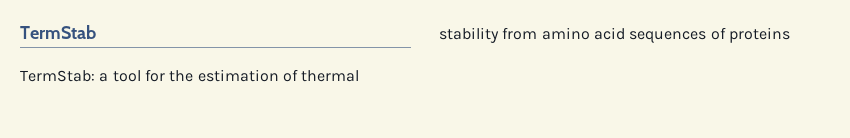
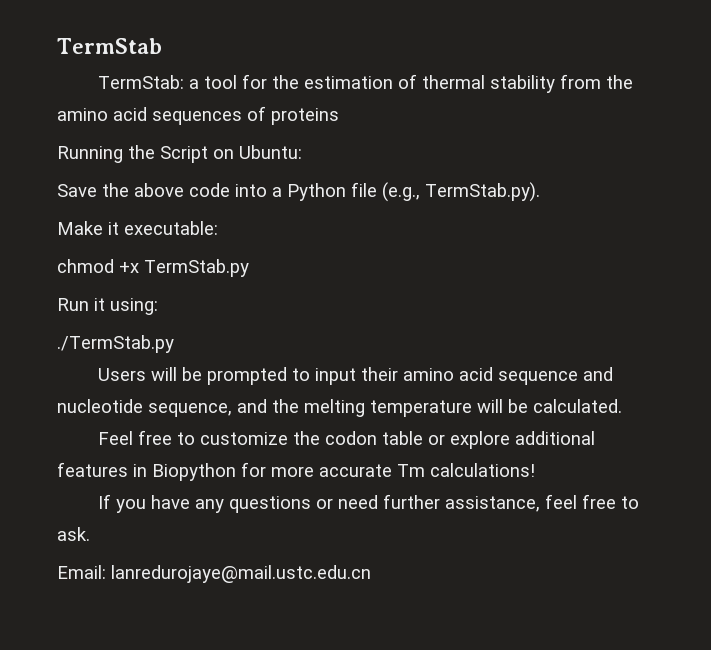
(538, 33) none -> [606,75,634,89] the
(790, 35) none -> [57,145,302,163] [57,182,540,202] [57,221,218,235] [57,259,249,277] [57,298,158,315] [57,335,174,353] [98,367,614,385] [57,399,622,417] [98,430,596,449] [57,462,535,481] [98,494,640,513] [57,527,90,541] [57,565,371,583] // Running the Script on Ubuntu: // Save the above code into a Python file (e.g., TermStab.py). // Make it executable: // chmod +x TermStab.py // Run it using: // ./TermStab.py // Users will be prompted to input their amino acid sequence and nucleotide sequence, and the melting temperature will be calculated. // Feel free to customize the codon table or explore additional features in Biopython for more accurate Tm calculations! // If you have any questions or need further assistance, feel free to ask. // Email: lanredurojaye@mail.ustc.edu.cn

